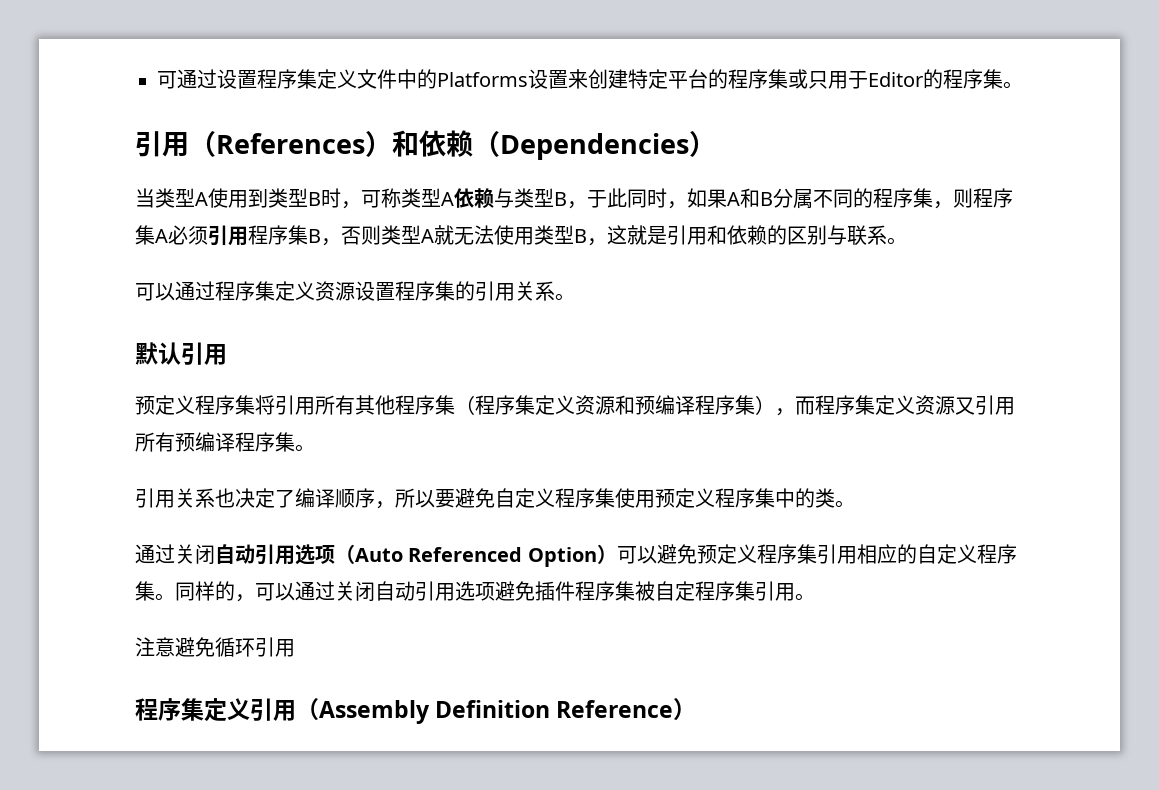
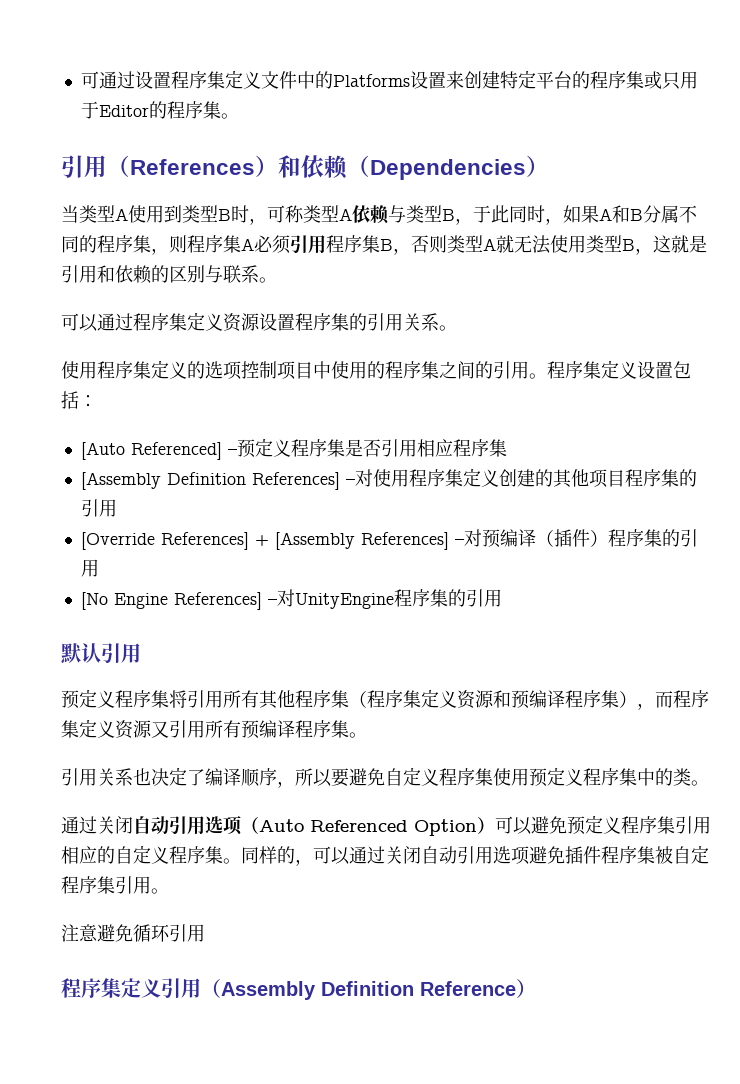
(575, 297) none -> [61,360,691,380] [61,391,97,409] [80,438,507,460] [80,468,697,490] [80,499,117,517] [80,529,698,550] [80,559,99,577] [80,589,502,610] // 使用程序集定义的选项控制项目中使用的程序集之间的引用。程序集定义设置包括： // [Auto Referenced] –预定义程序集是否引用相应程序集 // [Assembly Definition References] –对使用程序集定义创建的其他项目程序集的引用 // [Override References] + [Assembly References] –对预编译（插件）程序集的引用 // [No Engine References] –对UnityEngine程序集的引用

